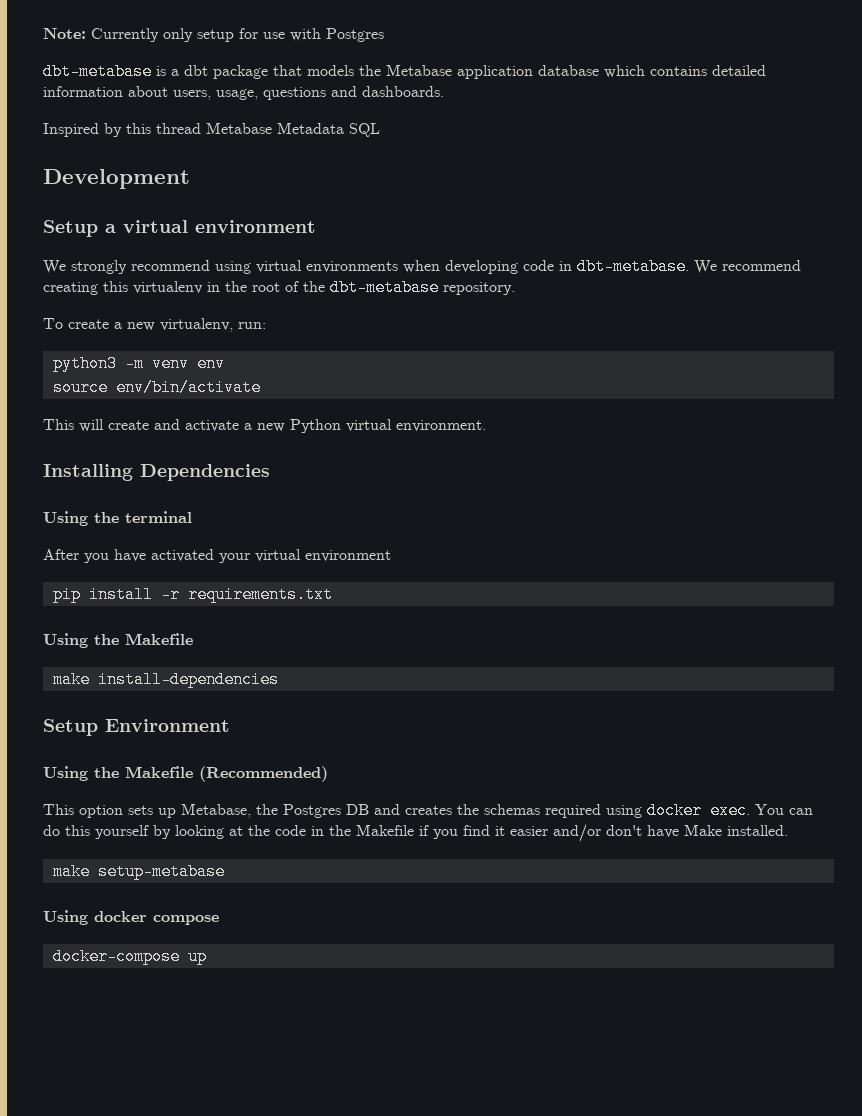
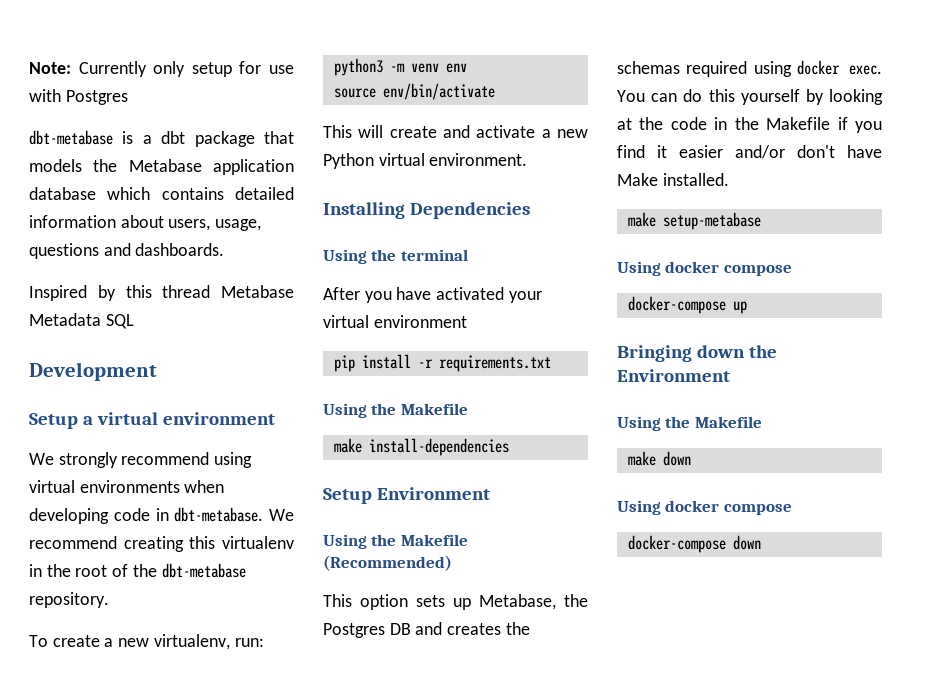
(207, 956) none -> [617,345,777,362] [617,369,730,382] [617,416,762,431] [627,451,691,466] [617,500,792,515] [627,535,761,553] // Bringing down the Environment // Using the Makefile // make down // Using docker compose // docker-compose down

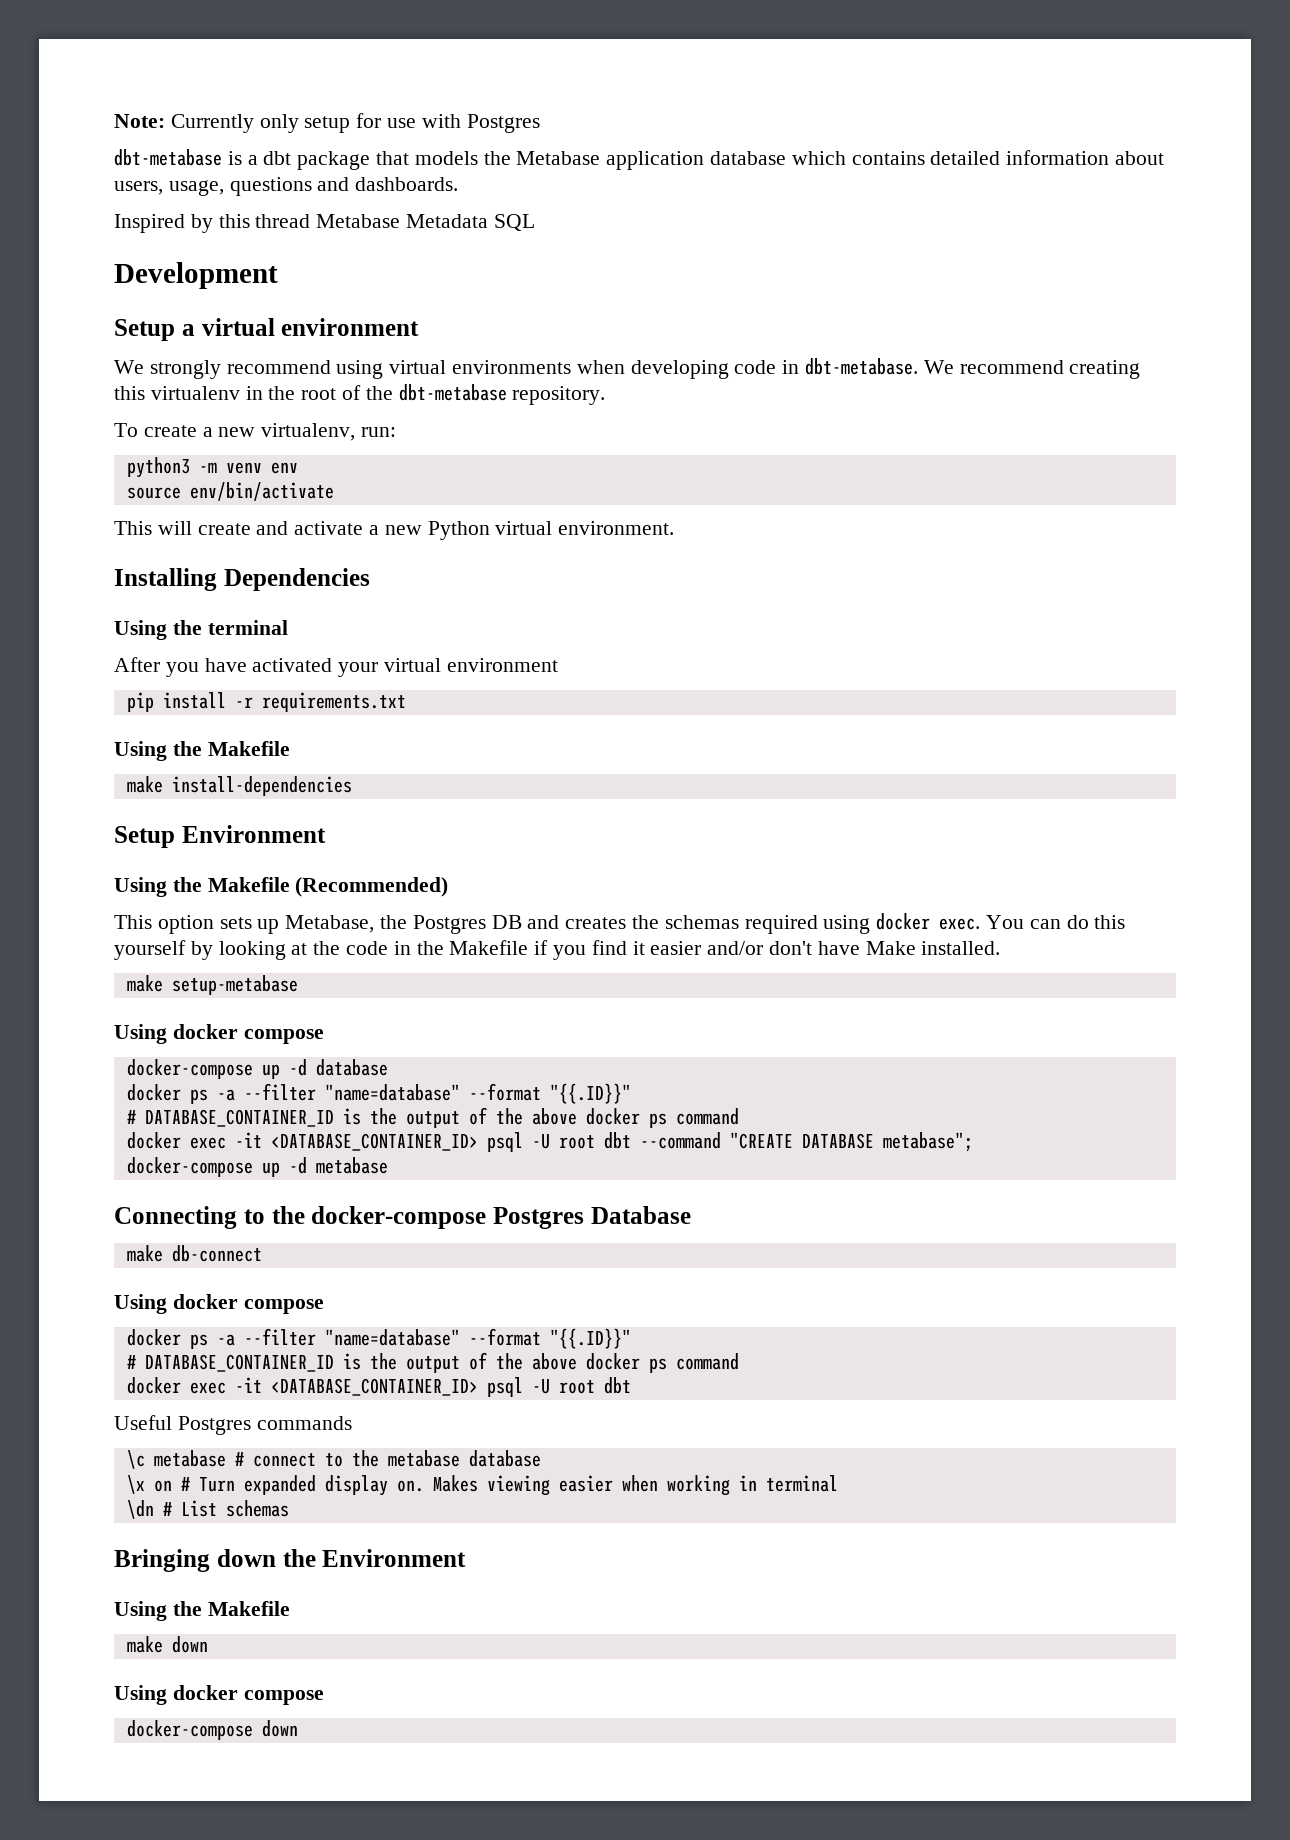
(747, 307) none -> [288,1059,388,1076] [126,1083,631,1104] [126,1107,739,1128] [126,1132,973,1152] [126,1157,388,1177] [114,1206,691,1229] [126,1245,262,1262] [114,1294,324,1314] [126,1328,631,1349] [126,1352,739,1373] [126,1377,631,1397] [114,1415,352,1435] [126,1450,541,1469] [126,1475,838,1496] [126,1500,289,1519] -d database // docker ps -a --filter "name=database" --format "{{.ID}}" // # DATABASE_CONTAINER_ID is the output of the above docker ps command // docker exec -it <DATABASE_CONTAINER_ID> psql -U root dbt --command "CREATE DATABASE metabase"; // docker-compose up -d metabase // Connecting to the docker-compose Postgres Database // make db-connect // Using docker compose // docker ps -a --filter "name=database" --format "{{.ID}}" // # DATABASE_CONTAINER_ID is the output of the above docker ps command // docker exec -it <DATABASE_CONTAINER_ID> psql -U root dbt // Useful Postgres commands // \c metabase # connect to the metabase database // \x on # Turn expanded display on. Makes viewing easier when working in terminal // \dn # List schemas

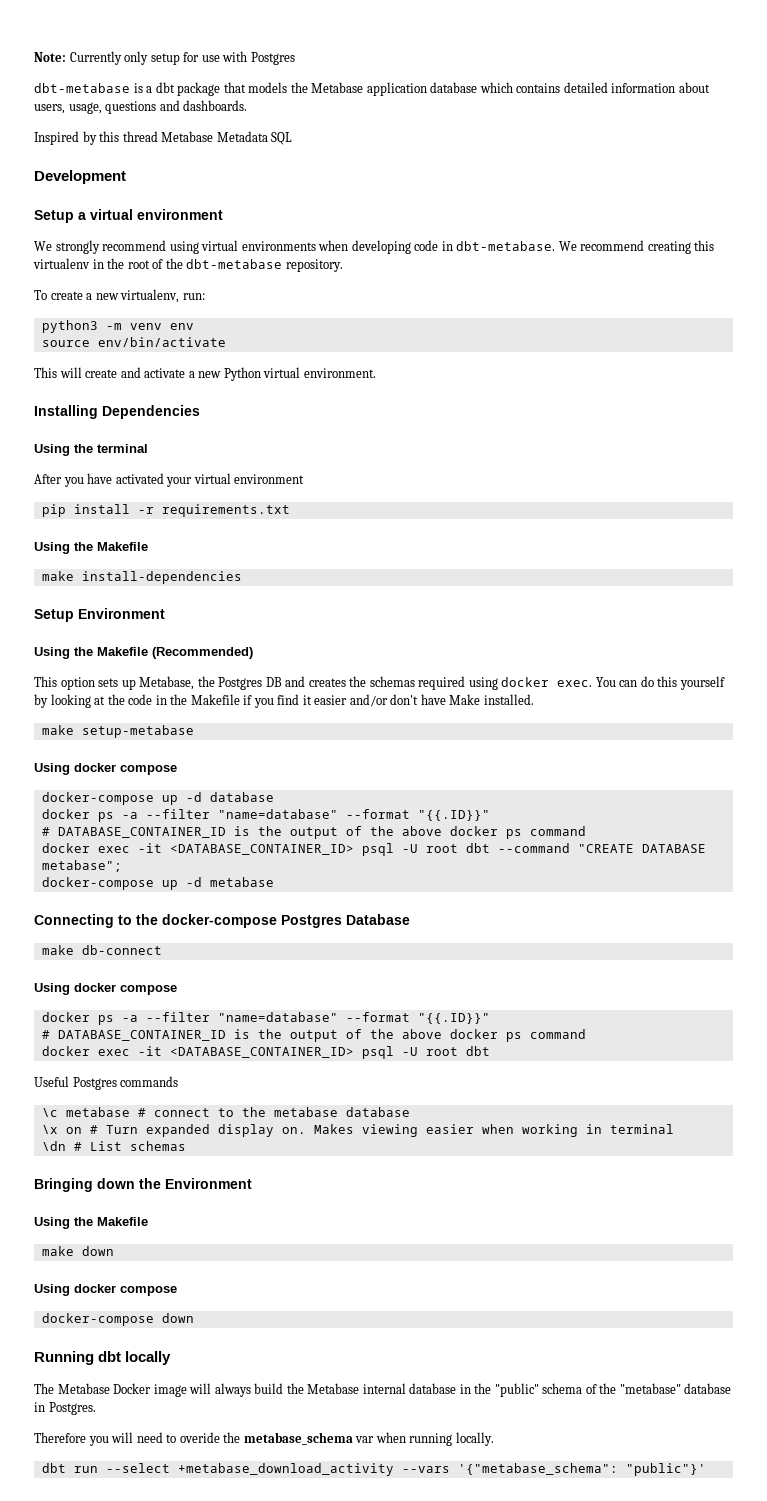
(298, 1728) none -> [34,1351,172,1365] [34,1383,732,1397] [34,1402,96,1415] [34,1432,494,1446] [41,1463,706,1476] // Running dbt locally // The Metabase Docker image will always build the Metabase internal database in the "public" schema of the "metabase" database in Postgres. // Therefore you will need to overide the metabase_schema var when running locally. // dbt run --select +metabase_download_activity --vars '{"metabase_schema": "public"}'

